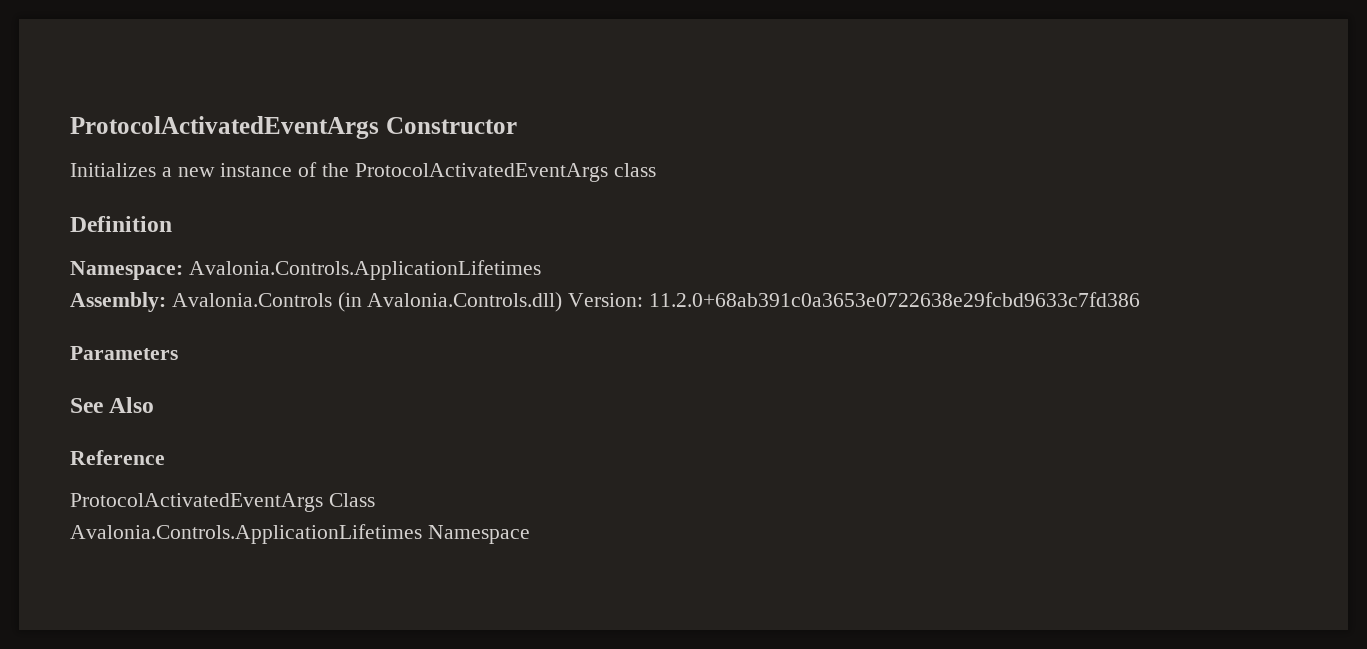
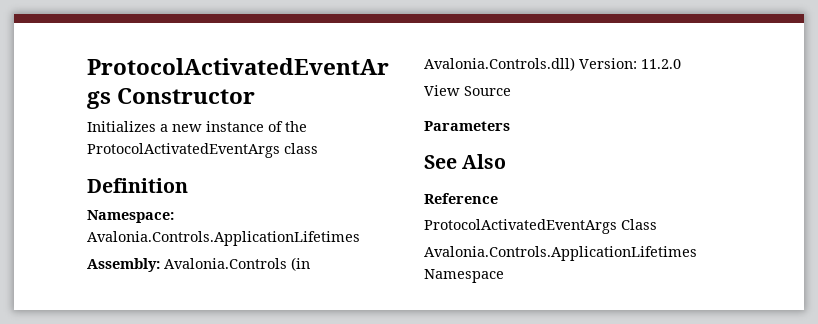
[649,292,1141,307] 11.2.0+68ab391c0a3653e0722638e29fcbd9633c7fd386 -> [641,59,681,69] [424,85,511,96] 11.2.0 // View Source

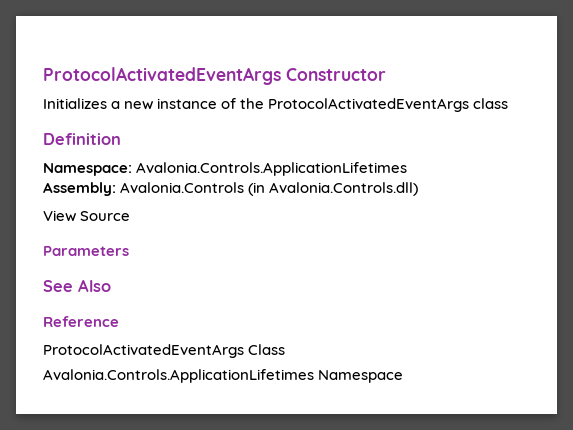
[579,58,681,69] Version: 11.2.0 -> (419, 189) none

